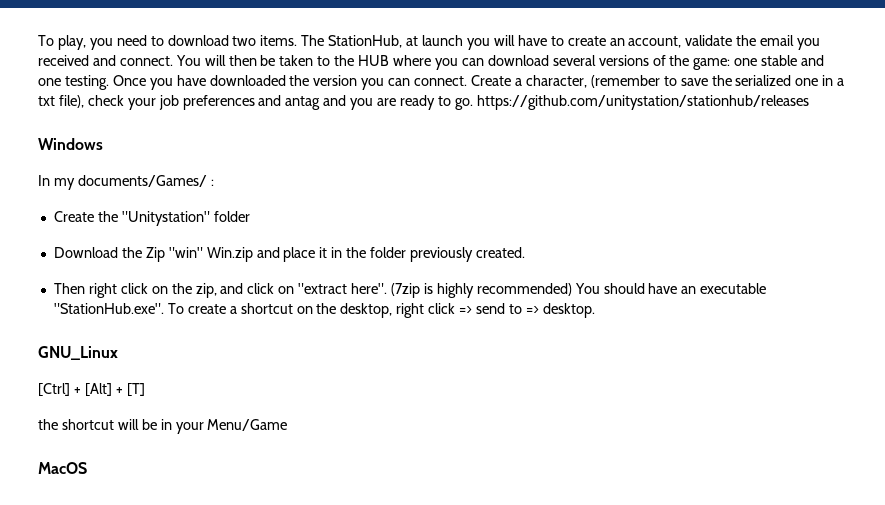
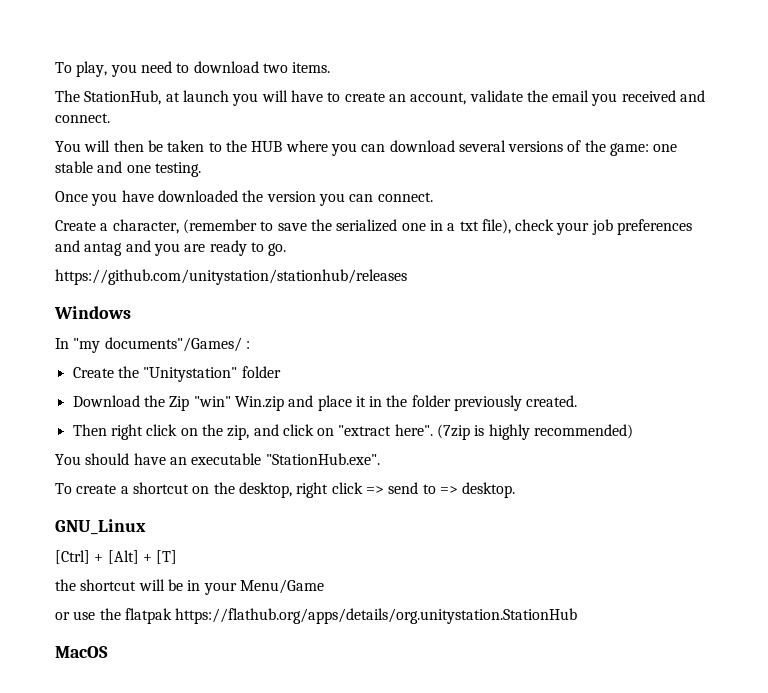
(298, 40) none -> (331, 67) //
(173, 61) none -> (110, 118) //
(109, 82) none -> (201, 169) //
(468, 81) none -> (433, 197) //
(473, 104) none -> (287, 249) //
[53,175,207,190] my documents/Games/ -> [73,337,242,353] "my documents"/Games/
(572, 289) none -> (634, 431) //
(164, 308) none -> (380, 459) //
(288, 425) none -> [55,608,578,624] // or use the flatpak https://flathub.org/apps/details/org.unitystation.StationHub

